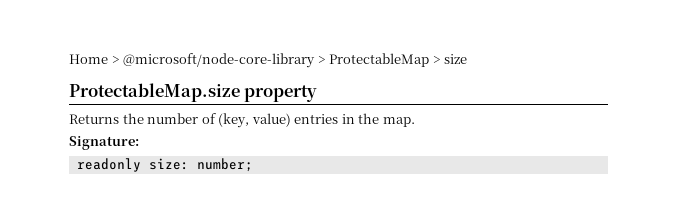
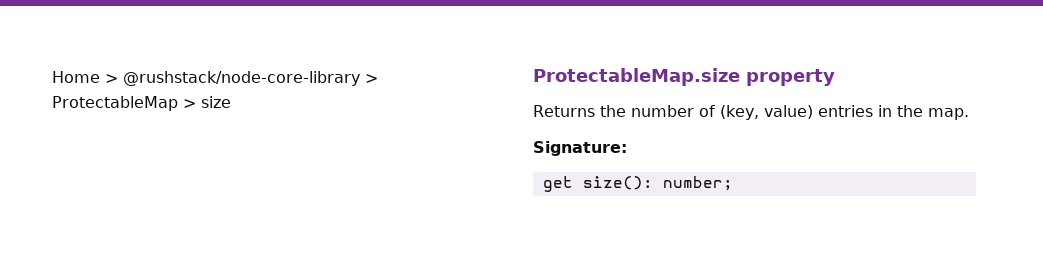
[123,53,316,68] @microsoft/node-core-library -> [123,71,360,86] @rushstack/node-core-library
[76,158,189,172] readonly size: -> [542,176,653,192] get size():

